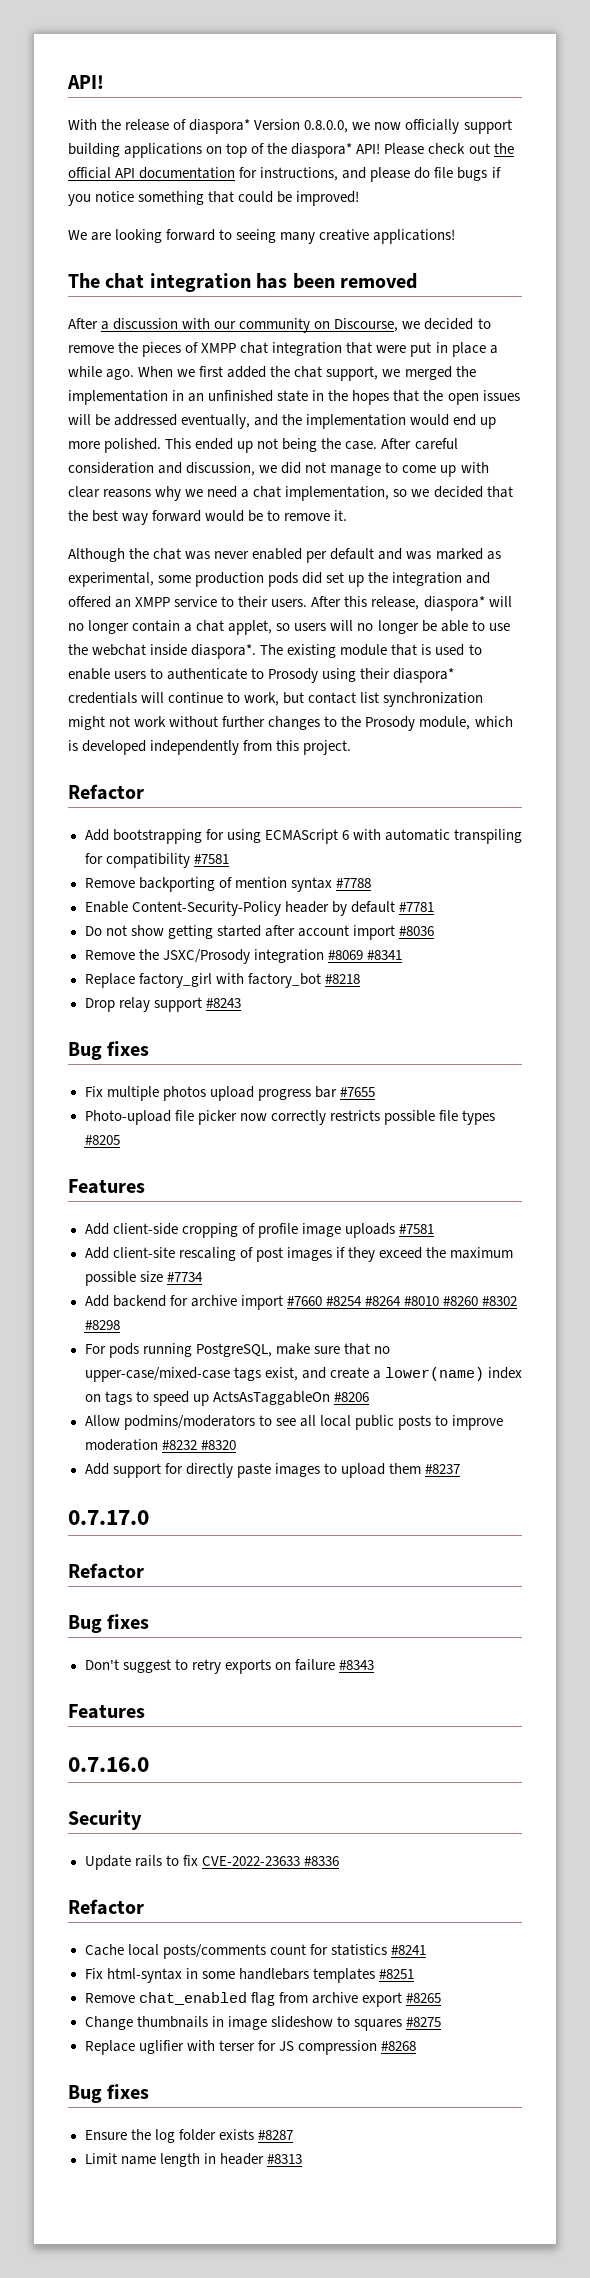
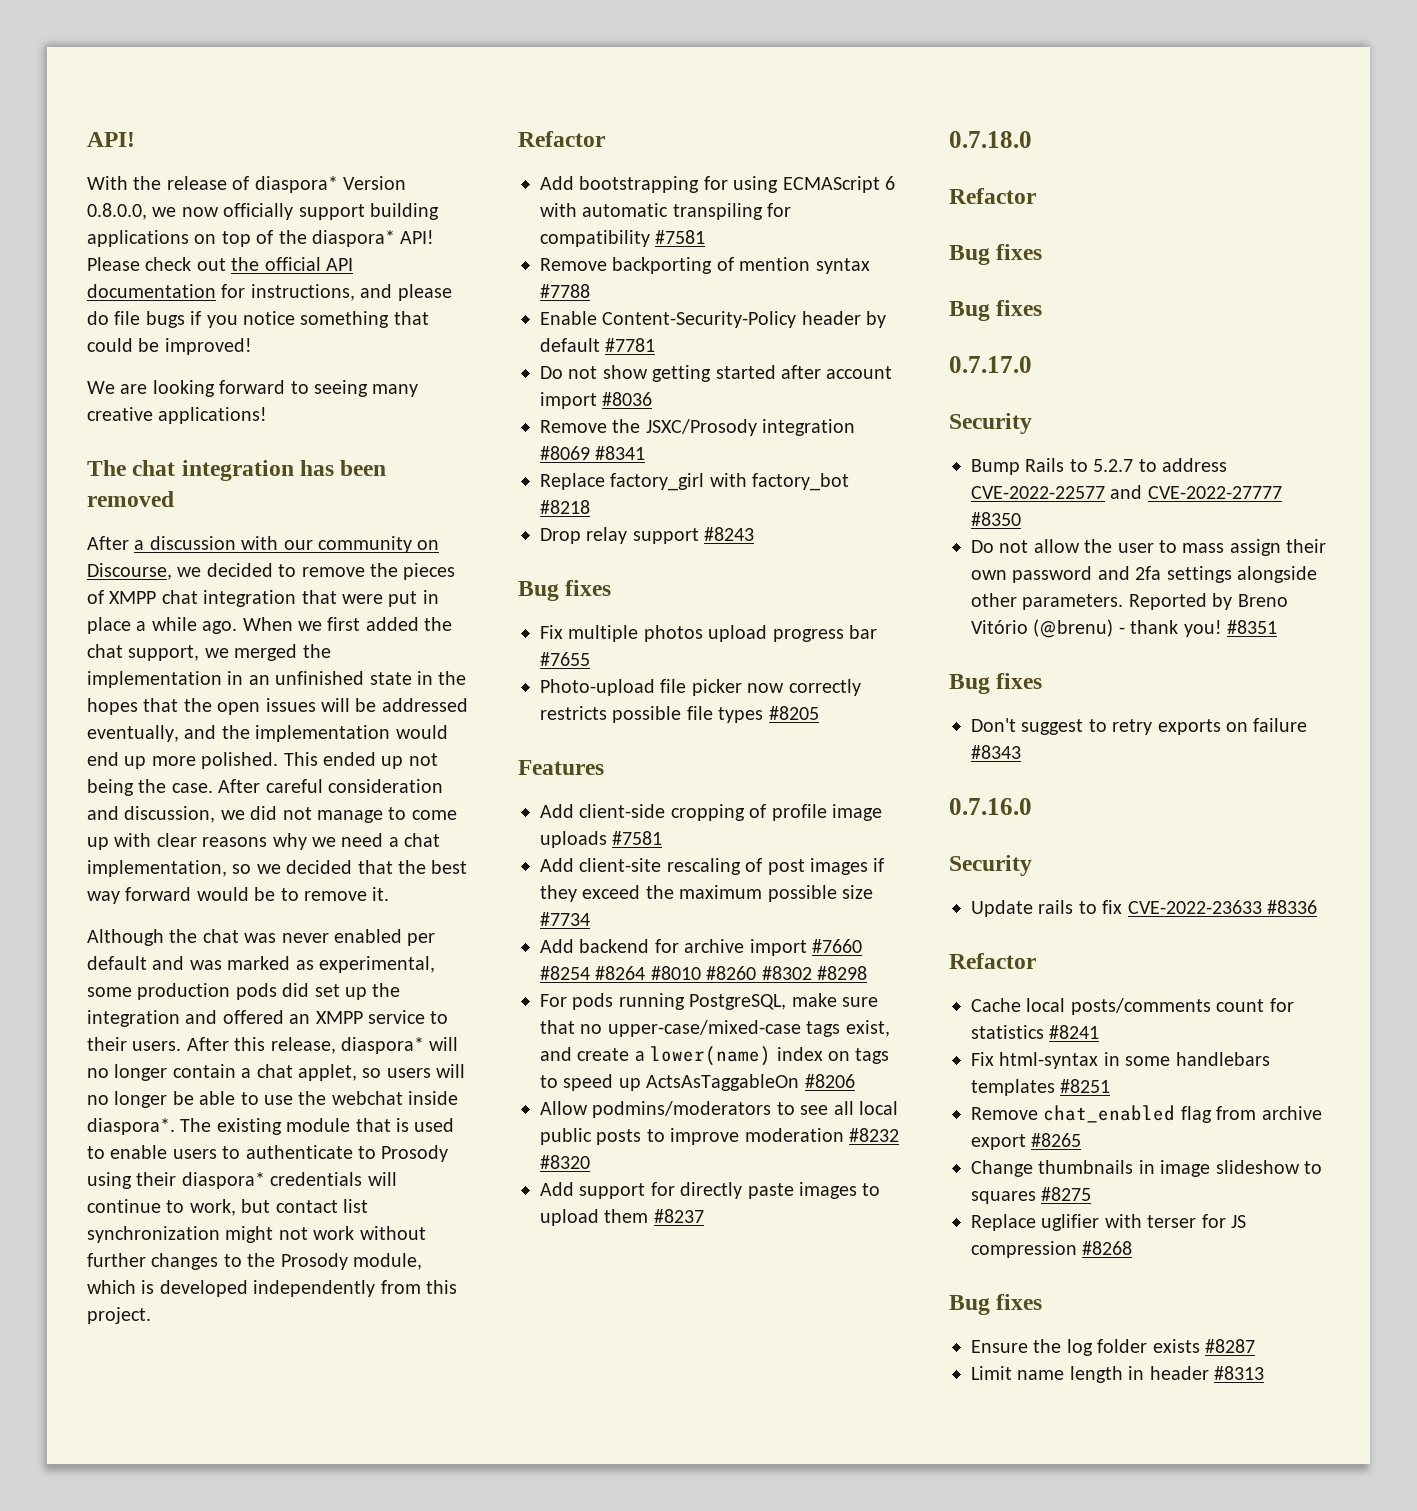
[68,1510,149,1525] [68,1563,144,1579] 0.7.17.0 // Refactor -> [949,131,1032,148] [949,188,1036,204] [949,244,1043,265] [949,300,1043,321] [949,356,1032,373] [949,413,1032,434] [971,458,1227,475] [971,485,1282,499] [971,512,1021,526] [971,539,1327,556] [971,566,1317,583] [971,593,1288,610] [971,619,1277,638] 0.7.18.0 // Refactor // Bug fixes // Bug fixes // 0.7.17.0 // Security // Bump Rails to 5.2.7 to address CVE-2022-22577 and CVE-2022-27777 #8350 // Do not allow the user to mass assign their own password and 2fa settings alongside other parameters. Reported by Breno Vitório (@brenu) - thank you! #8351
[68,1704,145,1719] // Features -> (1021, 752) none

